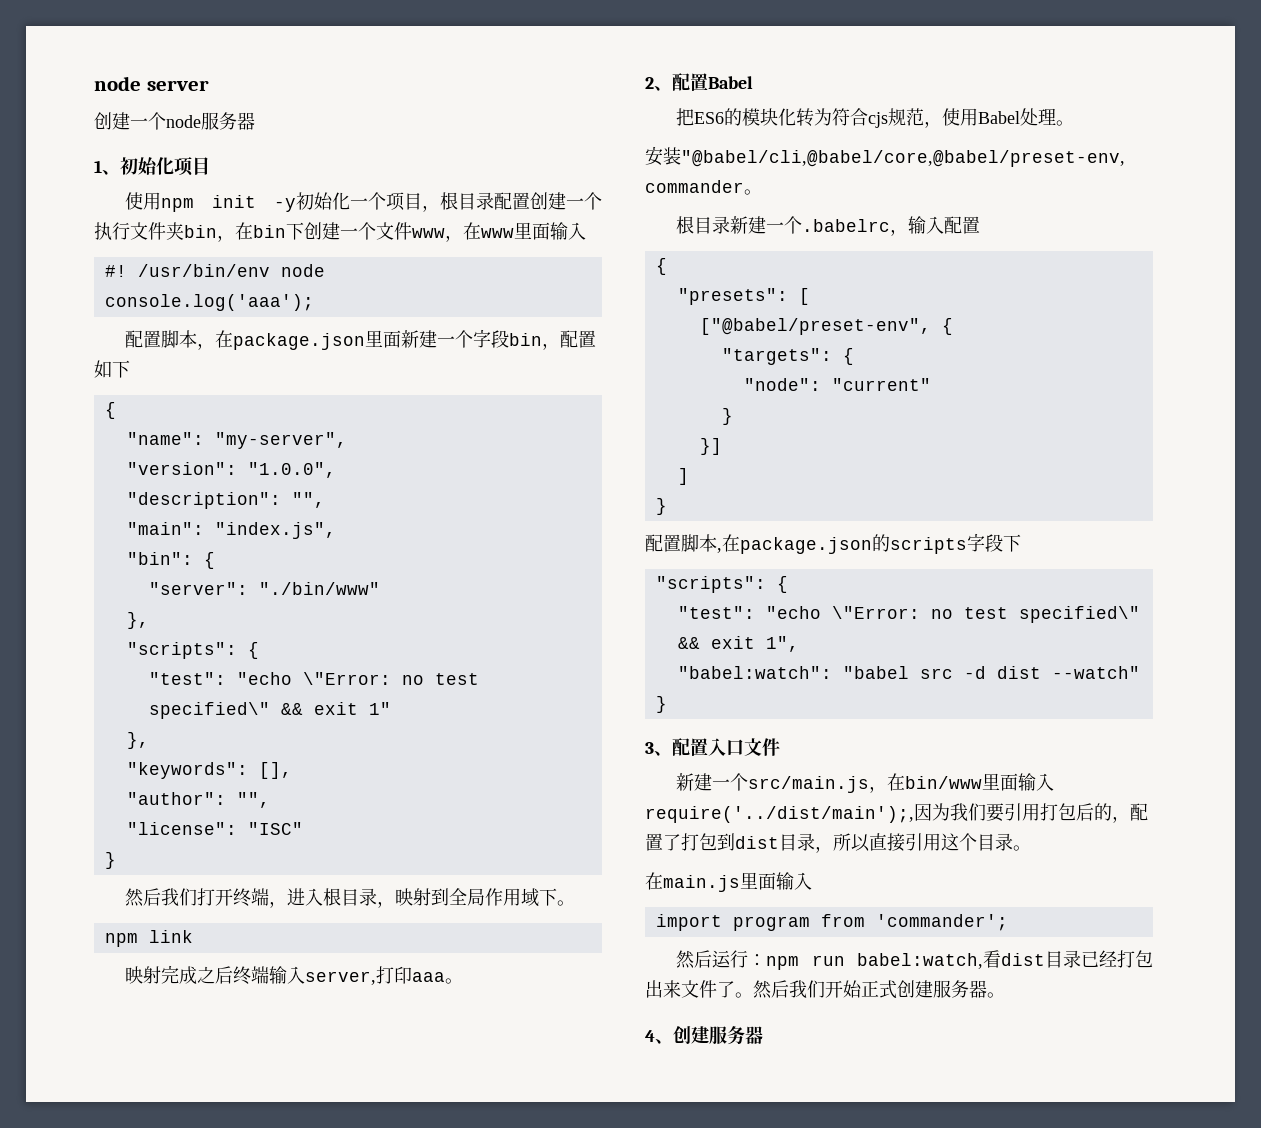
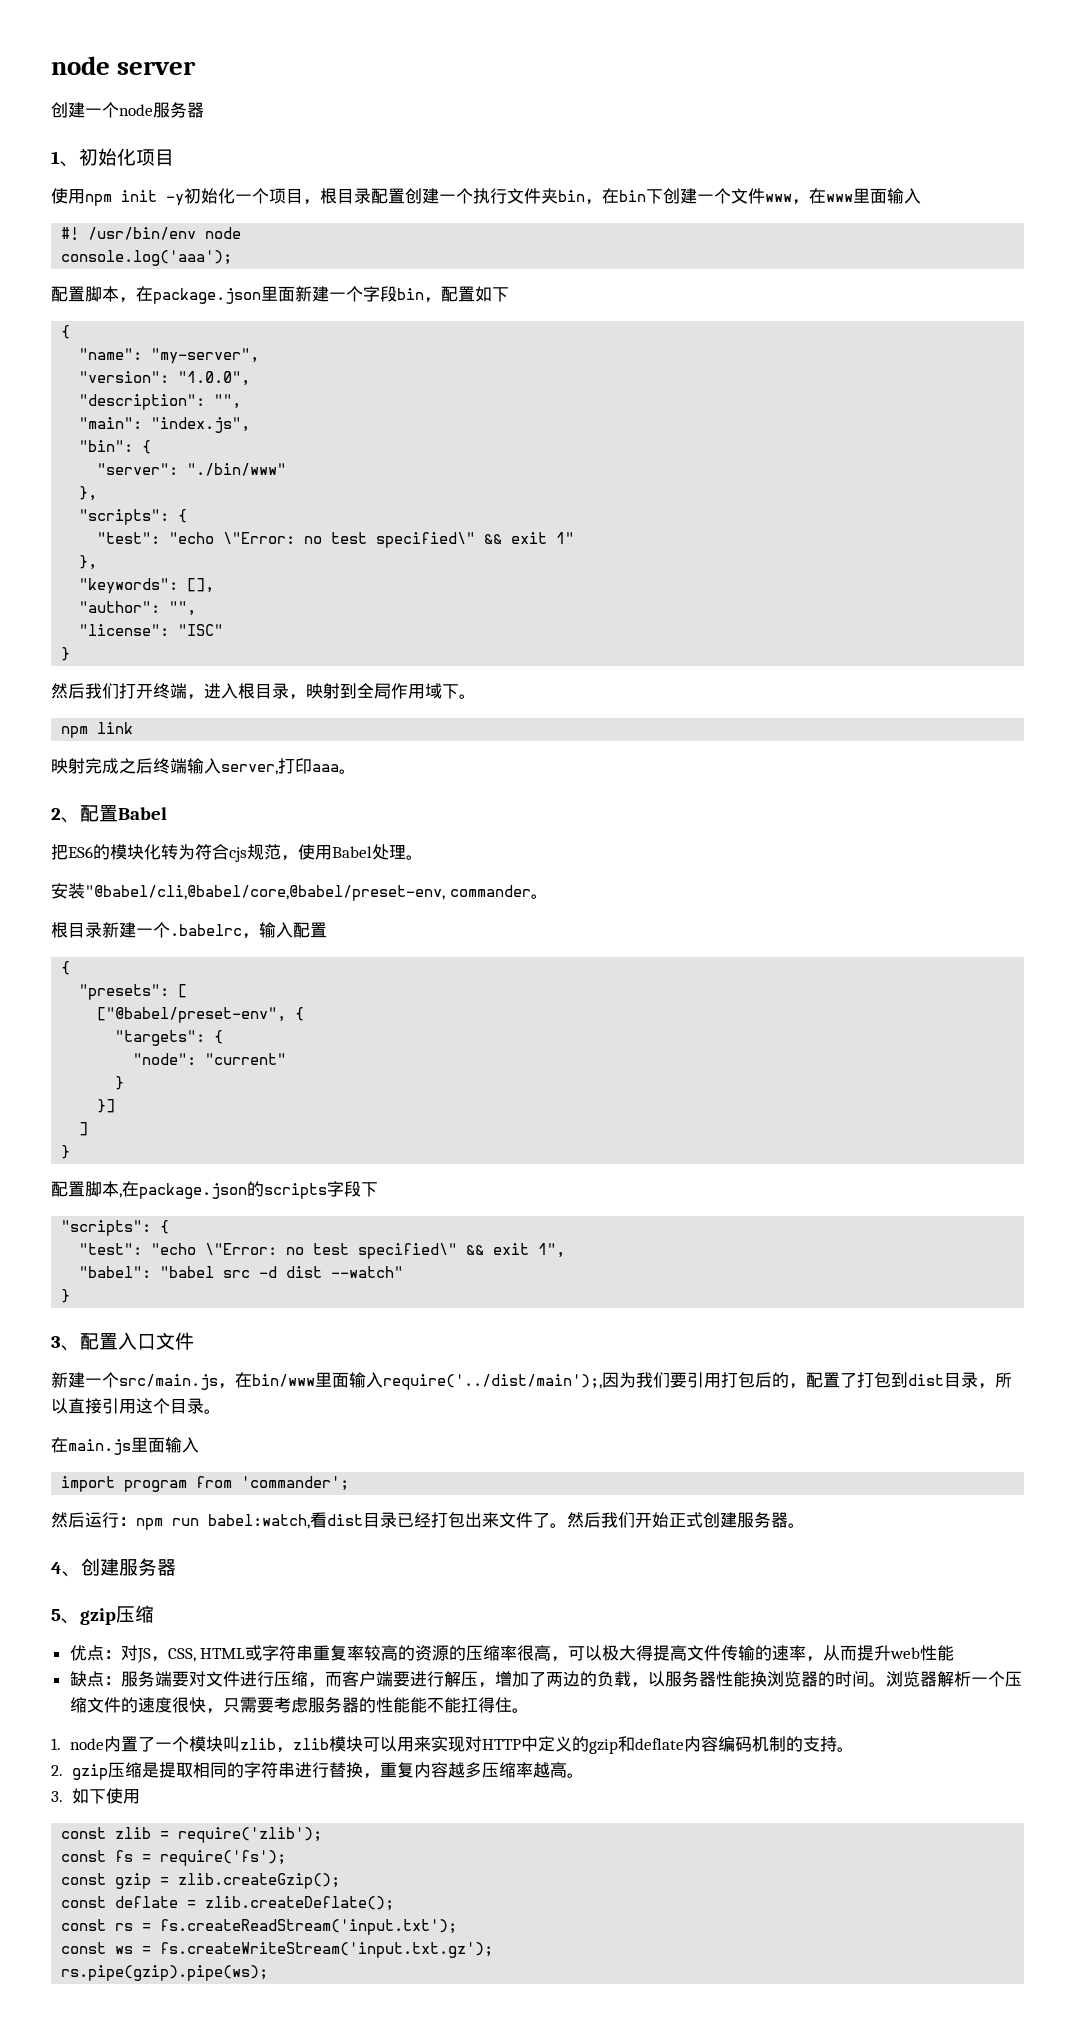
[677,666,832,679] "babel:watch": -> [79,1266,152,1278] "babel":
(763, 1035) none -> [51,1605,154,1625] [69,1645,955,1663] [69,1671,1022,1688] [69,1697,529,1714] [51,1736,855,1754] [51,1762,584,1780] [51,1788,140,1804] [61,1827,323,1843] [61,1850,287,1866] [61,1873,341,1889] [61,1896,395,1911] [61,1919,458,1935] [61,1942,494,1958] [61,1965,269,1981] // 5、gzip压缩 // 优点：对JS，CSS, HTML或字符串重复率较高的资源的压缩率很高，可以极大得提高文件传输的速率，从而提升web性能 // 缺点：服务端要对文件进行压缩，而客户端要进行解压，增加了两边的负载，以服务器性能换浏览器的时间。浏览器解析一个压缩文件的速度很快，只需要考虑服务器的性能能不能扛得住。 // 1. node内置了一个模块叫zlib，zlib模块可以用来实现对HTTP中定义的gzip和deflate内容编码机制的支持。 // 2. gzip压缩是提取相同的字符串进行替换，重复内容越多压缩率越高。 // 3.如下使用 // const zlib = require('zlib'); // const fs = require('fs'); // const gzip = zlib.createGzip(); // const deflate = zlib.createDeflate(); // const rs = fs.createReadStream('input.txt'); // const ws = fs.createWriteStream('input.txt.gz'); // rs.pipe(gzip).pipe(ws);

